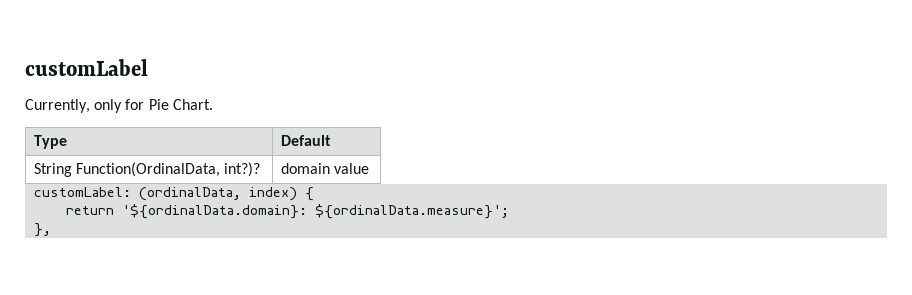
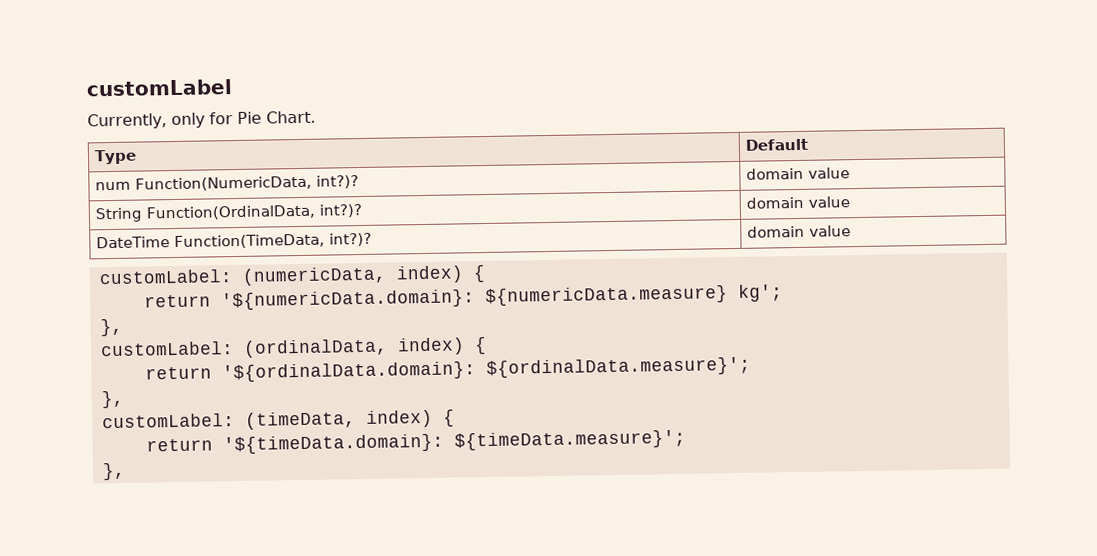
(331, 140) none -> [94,175,359,192] [745,167,850,180] // num Function(NumericData, int?)? | domain value
(369, 168) none -> [95,232,372,250] [746,225,851,238] [98,265,486,286] [143,284,783,311] [99,318,123,337] // DateTime Function(TimeData, int?)? | domain value // customLabel: (numericData, index) { // return '${numericData.domain}: ${numericData.measure} kg'; // },
(52, 230) none -> [101,409,455,430] [145,429,686,455] [101,462,126,481] // customLabel: (timeData, index) { // return '${timeData.domain}: ${timeData.measure}'; // },

